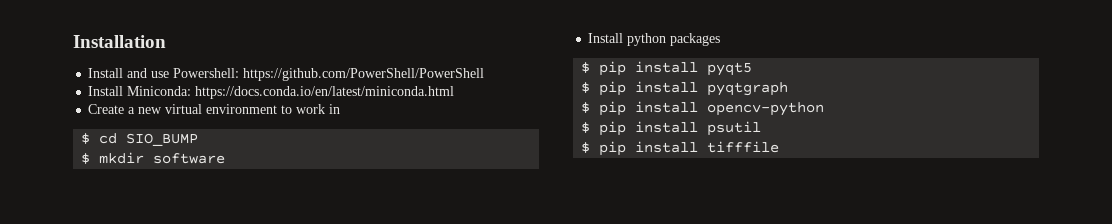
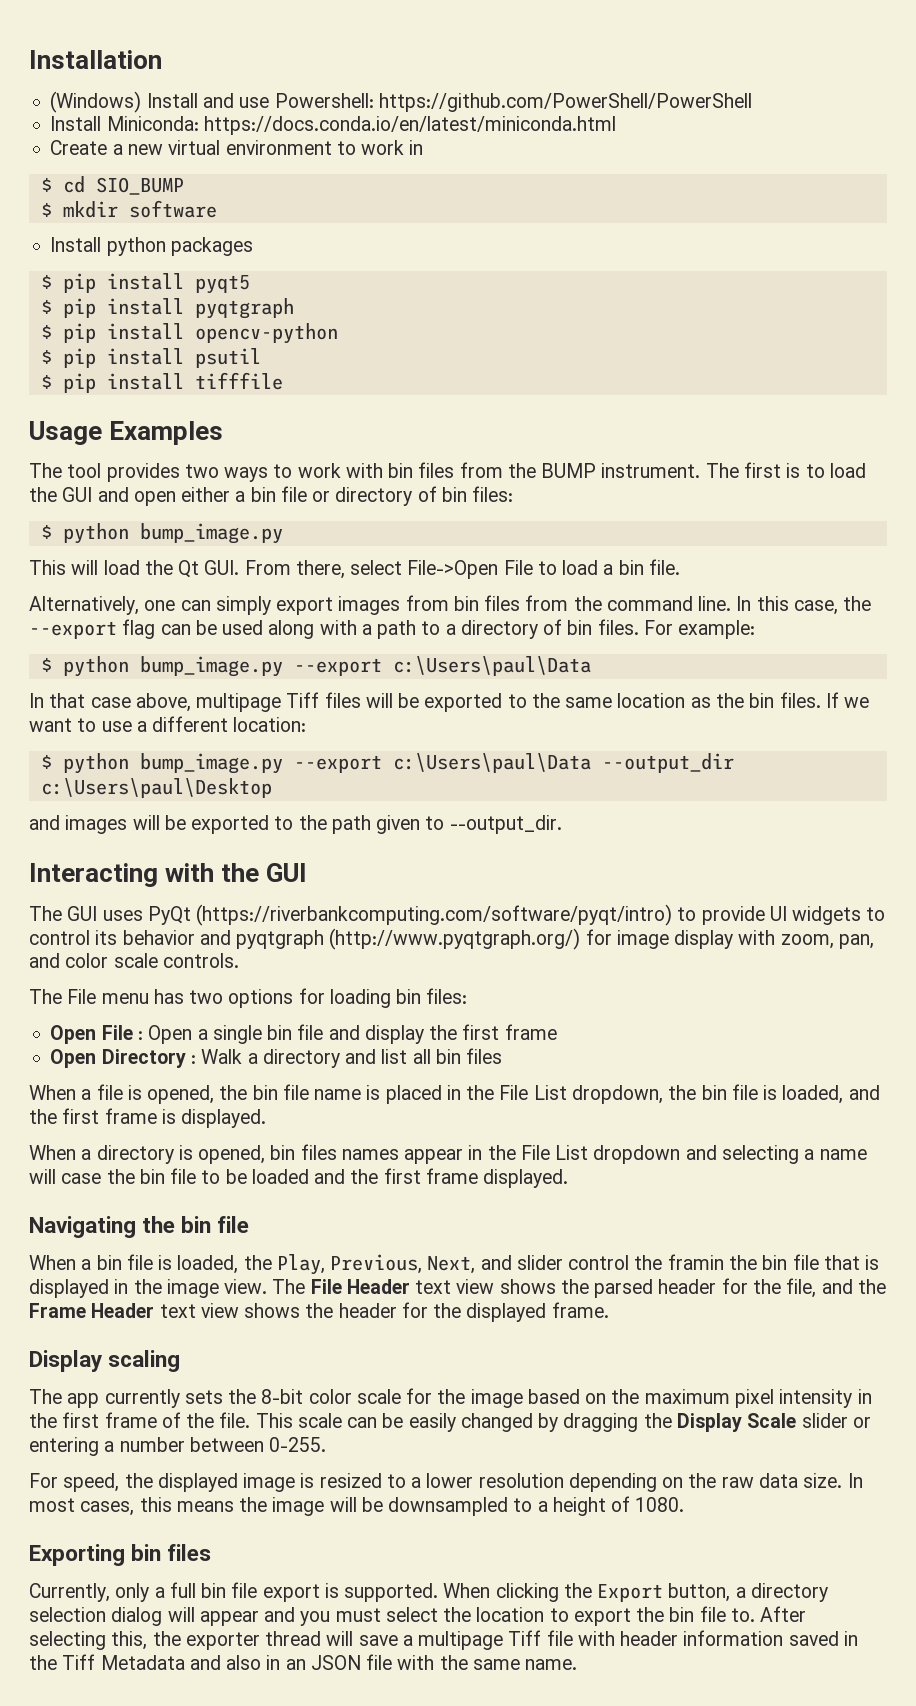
(166, 41) none -> [50,91,142,113] (Windows)
(780, 147) none -> [29,421,224,445] [29,462,866,482] [29,486,514,506] [40,523,283,544] [29,559,680,579] [29,595,872,615] [29,619,756,639] [40,656,591,677] [29,692,870,712] [29,716,307,732] [40,753,734,774] [40,778,272,798] [29,815,562,834] [29,863,308,887] [29,904,886,926] [29,928,874,950] [29,953,239,968] [29,988,468,1008] [50,1024,557,1044] [50,1048,503,1068] [29,1084,880,1104] [29,1108,267,1128] [29,1144,867,1164] [29,1168,569,1188] [29,1216,250,1238] [29,1254,880,1275] [29,1278,886,1298] [29,1302,609,1322] [29,1350,181,1372] [29,1388,872,1408] [29,1412,871,1432] [29,1437,327,1456] [29,1473,863,1492] [29,1496,685,1516] [29,1544,212,1566] [29,1582,828,1602] [29,1606,807,1626] [29,1630,858,1650] [29,1654,578,1670] // Usage Examples // The tool provides two ways to work with bin files from the BUMP instrument. The first is to load the GUI and open either a bin file or directory of bin files: // $ python bump_image.py // This will load the Qt GUI. From there, select File->Open File to load a bin file. // Alternatively, one can simply export images from bin files from the command line. In this case, the --export flag can be used along with a path to a directory of bin files. For example: // $ python bump_image.py --export c:\Users\paul\Data // In that case above, multipage Tiff files will be exported to the same location as the bin files. If we want to use a different location: // $ python bump_image.py --export c:\Users\paul\Data --output_dir c:\Users\paul\Desktop // and images will be exported to the path given to --output_dir. // Interacting with the GUI // The GUI uses PyQt (https://riverbankcomputing.com/software/pyqt/intro) to provide UI widgets to control its behavior and pyqtgraph (http://www.pyqtgraph.org/) for image display with zoom, pan, and color scale controls. // The File menu has two options for loading bin files: // Open File : Open a single bin file and display the first frame // Open Directory : Walk a directory and list all bin files // When a file is opened, the bin file name is placed in the File List dropdown, the bin file is loaded, and the first frame is displayed. // When a directory is opened, bin files names appear in the File List dropdown and selecting a name will case the bin file to be loaded and the first frame displayed. // Navigating the bin file // When a bin file is loaded, the Play, Previous, Next, and slider control the framin the bin file that is displayed in the image view. The File Header text view shows the parsed header for the file, and the Frame Header text view shows the header for the displayed frame. // Display scaling // The app currently sets the 8-bit color scale for the image based on the maximum pixel intensity in the first frame of the file. This scale can be easily changed by dragging the Display Scale slider or entering a number between 0-255. // For speed, the displayed image is resized to a lower resolution depending on the raw data size. In most cases, this means the image will be downsampled to a height of 1080. // Exporting bin files // Currently, only a full bin file export is supported. When clicking the Export button, a directory selection dialog will appear and you must select the location to export the bin file to. After selecting this, the exporter thread will save a multipage Tiff file with header information saved in the Tiff Metadata and also in an JSON file with the same name.

